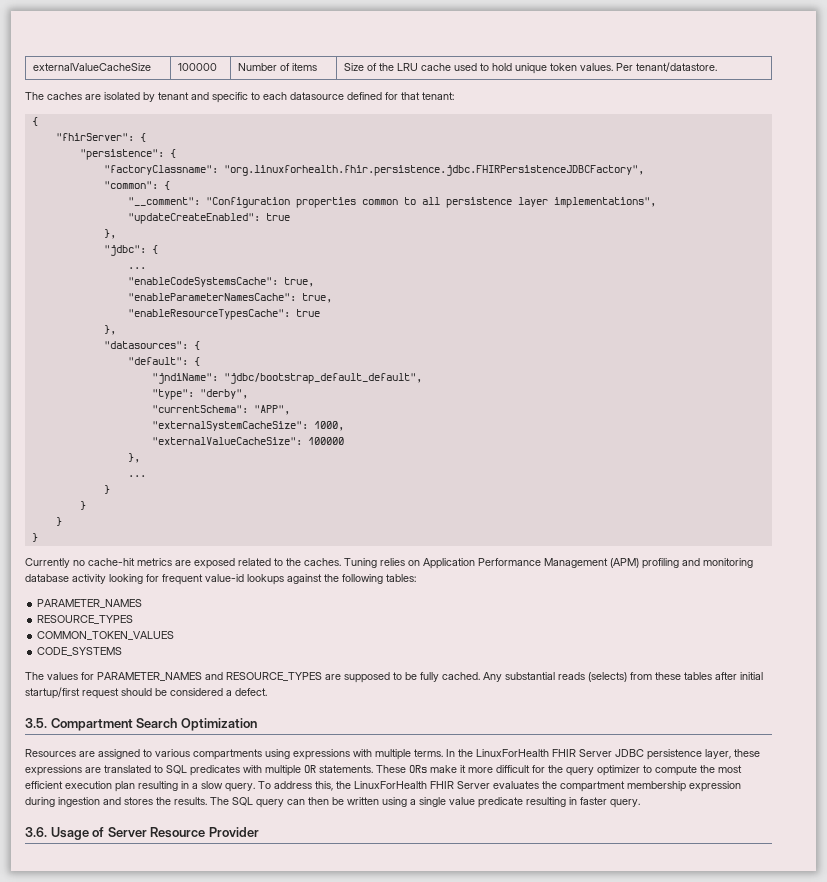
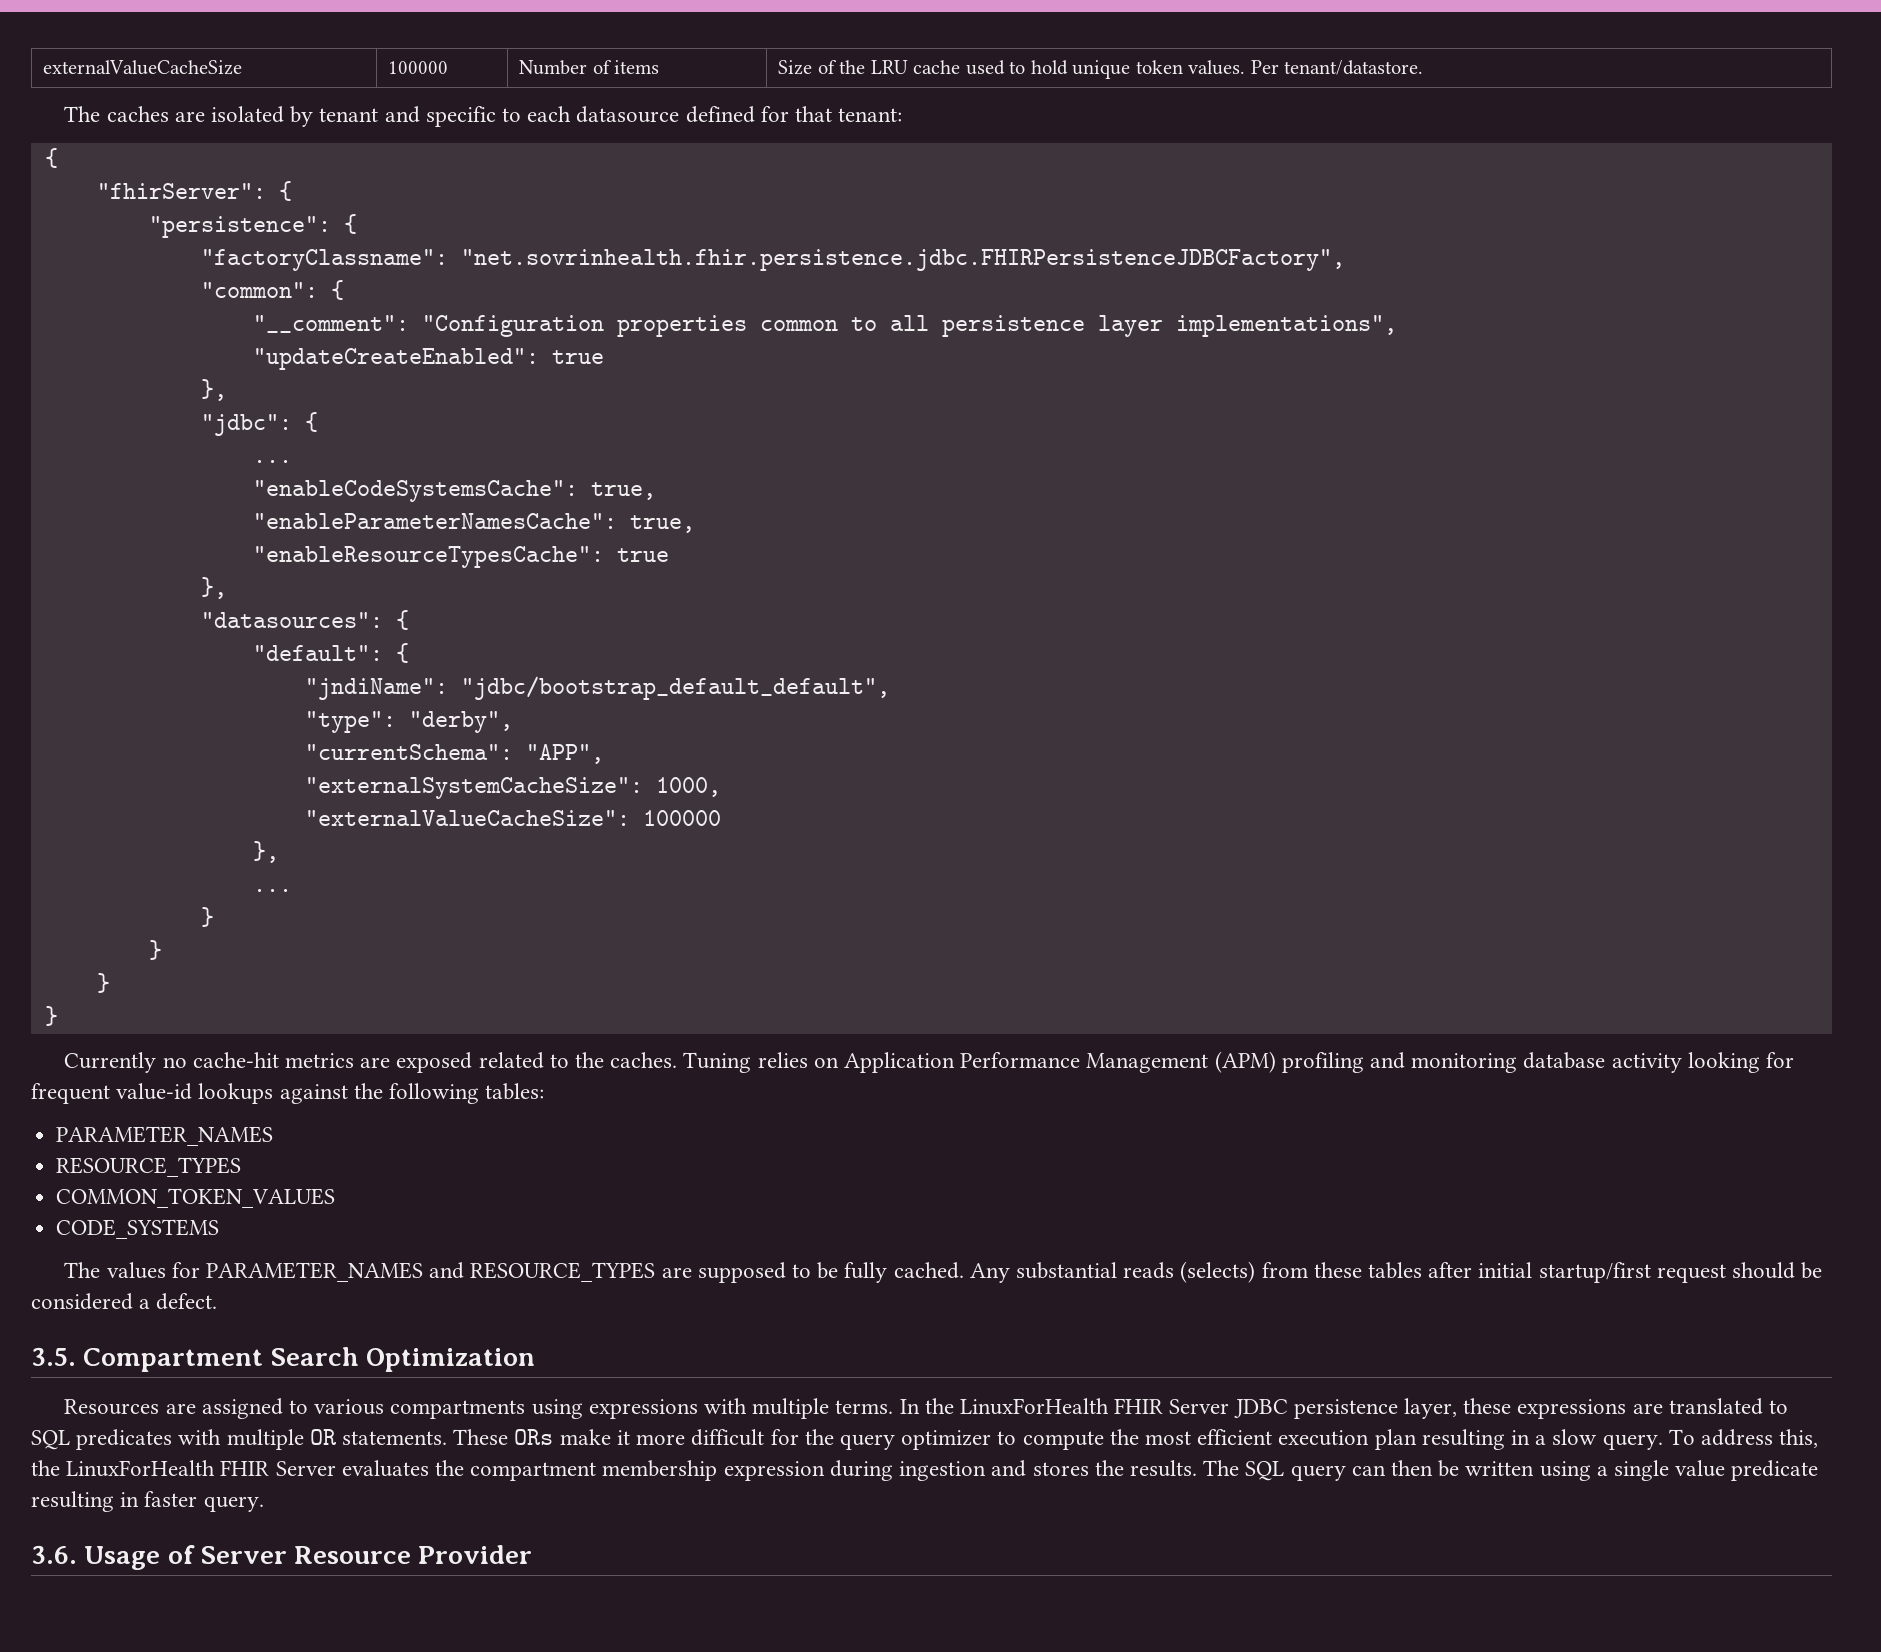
[223,165,644,176] "org.linuxforhealth.fhir.persistence.jdbc.FHIRPersistenceJDBCFactory", -> [460,249,1345,271] "net.sovrinhealth.fhir.persistence.jdbc.FHIRPersistenceJDBCFactory",

